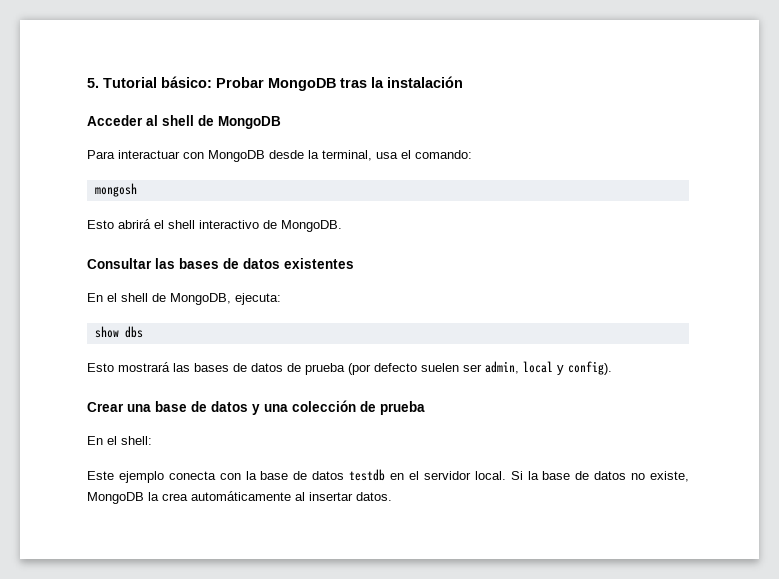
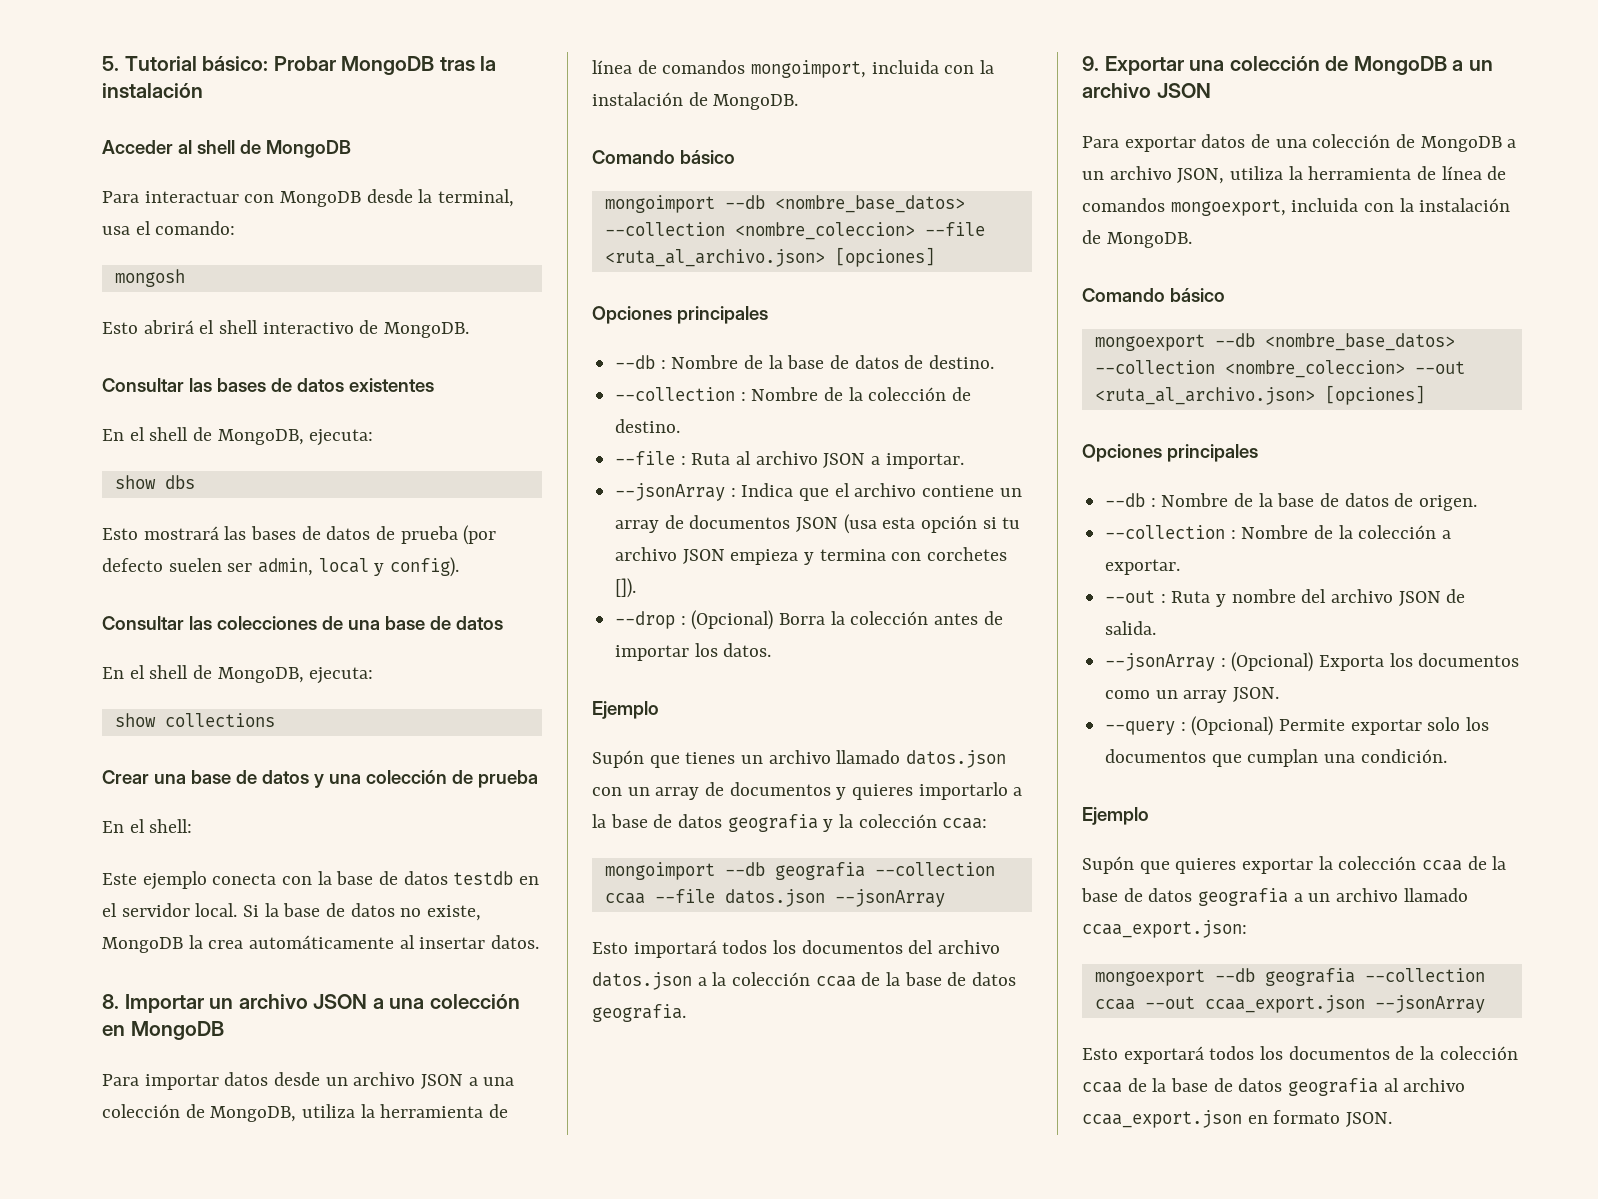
(612, 368) none -> [102,616,503,630] [102,665,374,684] [114,713,275,727] // Consultar las colecciones de una base de datos // En el shell de MongoDB, ejecuta: // show collections
(392, 496) none -> [102,994,520,1013] [102,1021,224,1040] [102,1072,515,1090] [102,1104,509,1122] [592,60,995,78] [592,92,799,110] [592,150,735,164] [604,195,965,213] [604,222,985,240] [604,247,935,267] [592,306,768,324] [615,355,995,369] [615,387,972,401] [615,419,681,433] [615,451,964,469] [615,483,1022,501] [615,514,1021,534] [615,547,1008,565] [615,578,637,598] [615,610,1003,630] [615,643,772,661] [592,701,659,719] [592,750,1007,768] [592,782,1023,800] [592,814,988,832] [604,862,995,880] [604,889,945,907] [592,940,1001,958] [592,972,1017,990] [592,1004,686,1022] [1082,56,1493,75] [1082,83,1211,98] [1082,134,1517,152] [1082,166,1507,184] [1082,198,1511,216] [1082,230,1192,248] [1082,288,1225,302] [1094,333,1455,351] [1094,360,1465,378] [1094,385,1425,405] [1082,444,1258,462] [1105,493,1478,511] [1105,525,1452,539] [1105,559,1181,575] [1105,589,1466,607] [1105,621,1157,635] [1105,652,1520,672] [1105,687,1280,703] [1105,716,1490,736] [1105,749,1447,767] [1082,807,1149,825] [1082,856,1507,874] [1081,888,1468,906] [1082,920,1247,938] [1094,968,1485,986] [1094,995,1485,1013] [1082,1046,1518,1064] [1082,1078,1466,1096] [1082,1110,1393,1128] // 8. Importar un archivo JSON a una colección en MongoDB // Para importar datos desde un archivo JSON a una colección de MongoDB, utiliza la herramienta de línea de comandos mongoimport, incluida con la instalación de MongoDB. // Comando básico // mongoimport --db <nombre_base_datos> --collection <nombre_coleccion> --file <ruta_al_archivo.json> [opciones] // Opciones principales // --db : Nombre de la base de datos de destino. // --collection : Nombre de la colección de destino. // --file : Ruta al archivo JSON a importar. // --jsonArray : Indica que el archivo contiene un array de documentos JSON (usa esta opción si tu archivo JSON empieza y termina con corchetes []). // --drop : (Opcional) Borra la colección antes de importar los datos. // Ejemplo // Supón que tienes un archivo llamado datos.json con un array de documentos y quieres importarlo a la base de datos geografia y la colección ccaa: // mongoimport --db geografia --collection ccaa --file datos.json --jsonArray // Esto importará todos los documentos del archivo datos.json a la colección ccaa de la base de datos geografia. // 9. Exportar una colección de MongoDB a un archivo JSON // Para exportar datos de una colección de MongoDB a un archivo JSON, utiliza la herramienta de línea de comandos mongoexport, incluida con la instalación de MongoDB. // Comando básico // mongoexport --db <nombre_base_datos> --collection <nombre_coleccion> --out <ruta_al_archivo.json> [opciones] // Opciones principales // --db : Nombre de la base de datos de origen. // --collection : Nombre de la colección a exportar. // --out : Ruta y nombre del archivo JSON de salida. // --jsonArray : (Opcional) Exporta los documentos como un array JSON. // --query : (Opcional) Permite exportar solo los documentos que cumplan una condición. // Ejemplo // Supón que quieres exportar la colección ccaa de la base de datos geografia a un archivo llamado ccaa_export.json: // mongoexport --db geografia --collection ccaa --out ccaa_export.json --jsonArray // Esto exportará todos los documentos de la colección ccaa de la base de datos geografia al archivo ccaa_export.json en formato JSON.

